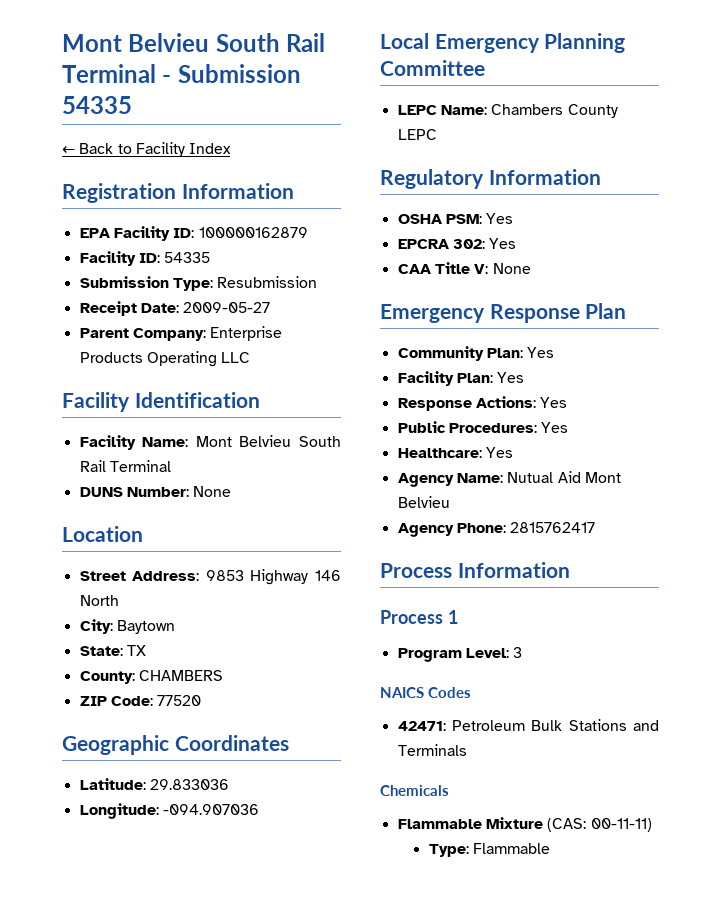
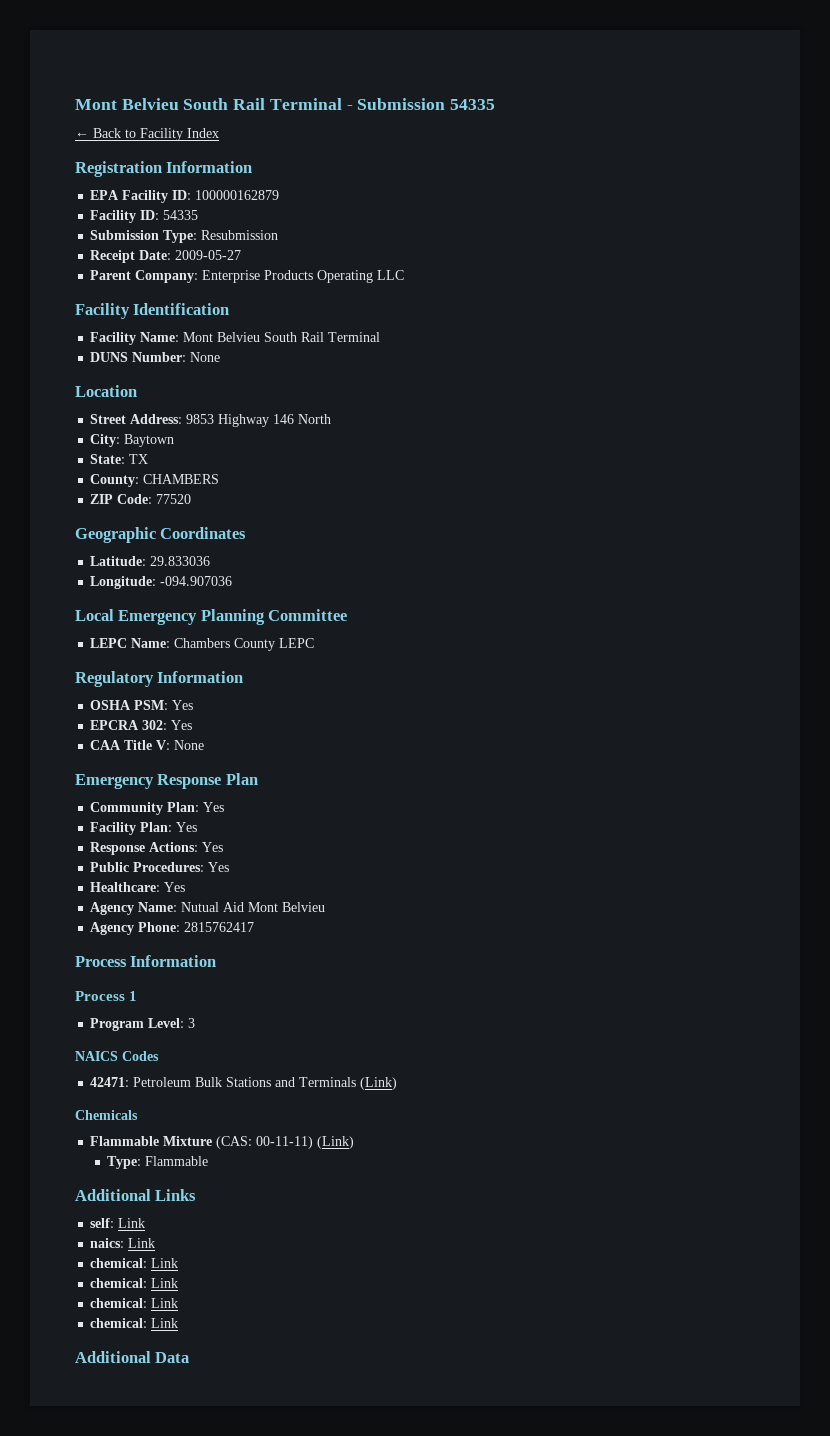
(467, 750) none -> [360,1077,398,1090] (Link)
(652, 825) none -> [317,1136,355,1149] (Link)
(551, 848) none -> [75,1189,197,1201] [90,1218,146,1228] [90,1238,156,1248] [90,1258,179,1268] [90,1278,179,1288] [90,1298,179,1308] [90,1318,179,1328] [75,1351,190,1363] // Additional Links // self: Link // naics: Link // chemical: Link // chemical: Link // chemical: Link // chemical: Link // Additional Data

